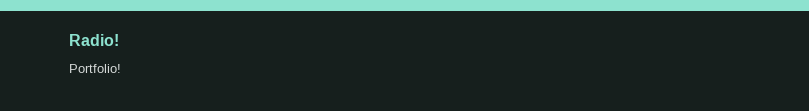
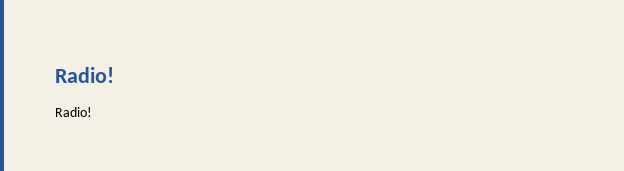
[69,64,121,73] Portfolio! -> [55,107,92,117] Radio!

